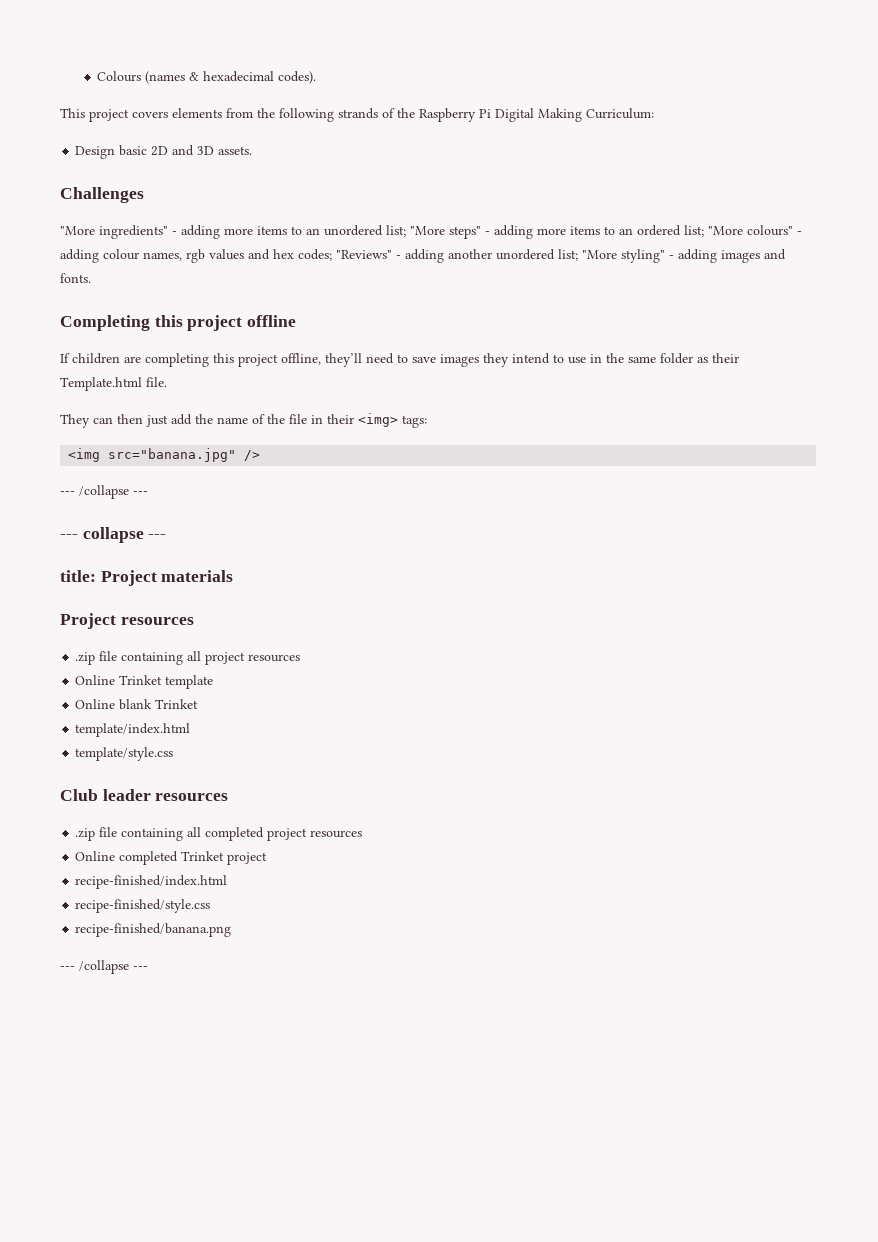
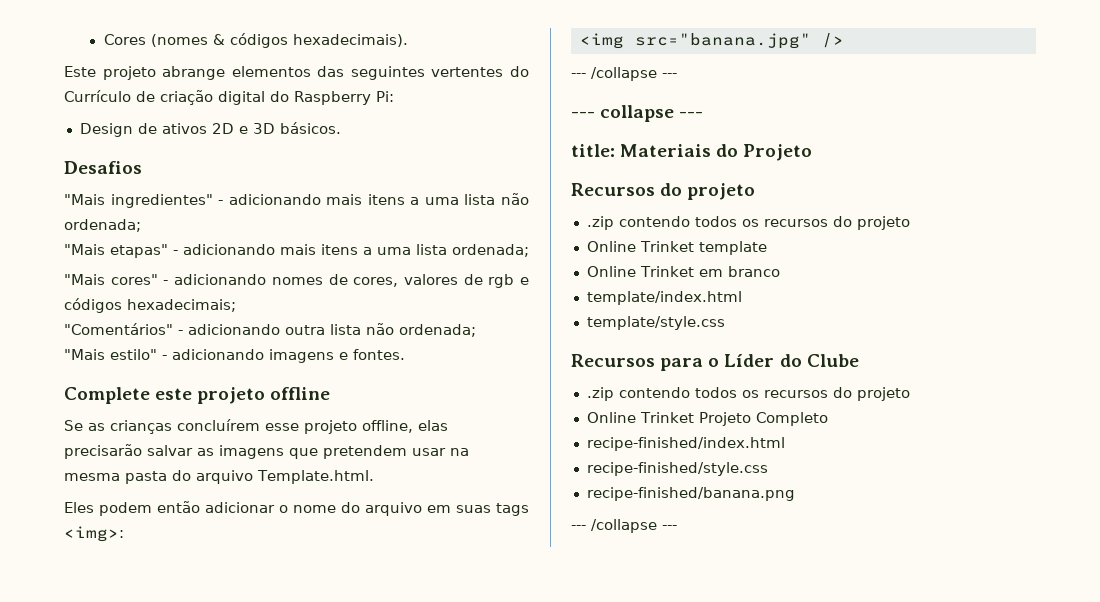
[97,71,317,84] [60,108,654,122] [75,145,253,159] [60,187,144,203] [60,225,802,239] [60,249,786,263] [60,273,91,283] [60,315,297,331] [60,353,739,367] [60,377,167,391] [60,413,427,428] Colours (names & hexadecimal codes). // This project covers elements from the following strands of the Raspberry Pi Digital Making Curriculum: // Design basic 2D and 3D assets. // Challenges // "More ingredients" - adding more items to an unordered list; "More steps" - adding more items to an ordered list; "More colours" - adding colour names, rgb values and hex codes; "Reviews" - adding another unordered list; "More styling" - adding images and fonts. // Completing this project offline // If children are completing this project offline, they’ll need to save images they intend to use in the same folder as their Template.html file. // They can then just add the name of the file in their <img> tags: -> [103,33,408,48] [64,66,529,80] [64,90,394,105] [79,122,341,137] [64,161,142,174] [64,193,529,208] [64,219,141,232] [64,244,529,258] [64,274,529,288] [64,298,236,313] [64,323,476,337] [64,349,405,363] [64,387,331,404] [64,419,448,434] [64,444,469,459] [64,470,374,484] [64,501,529,516] [64,526,124,542] Cores (nomes & códigos hexadecimais). // Este projeto abrange elementos das seguintes vertentes do Currículo de criação digital do Raspberry Pi: // Design de ativos 2D e 3D básicos. // Desafios // "Mais ingredientes" - adicionando mais itens a uma lista não ordenada; // "Mais etapas" - adicionando mais itens a uma lista ordenada; // "Mais cores" - adicionando nomes de cores, valores de rgb e códigos hexadecimais; // "Comentários" - adicionando outra lista não ordenada; // "Mais estilo" - adicionando imagens e fontes. // Complete este projeto offline // Se as crianças concluírem esse projeto offline, elas precisarão salvar as imagens que pretendem usar na mesma pasta do arquivo Template.html. // Eles podem então adicionar o nome do arquivo em suas tags <img>:
[100,570,234,586] [60,613,194,629] [75,651,301,665] Project materials // Project resources // .zip file containing all project resources -> [620,144,813,161] [571,183,756,200] [586,216,910,230] Materiais do Projeto // Recursos do projeto // .zip contendo todos os recursos do projeto
[119,699,199,710] blank Trinket -> [639,266,780,277] Trinket em branco
[60,789,229,801] [75,827,363,841] [75,851,268,865] Club leader resources // .zip file containing all completed project resources // Online completed Trinket project -> [571,354,859,371] [586,387,910,401] [586,412,828,426] Recursos para o Líder do Clube // .zip contendo todos os recursos do projeto // Online Trinket Projeto Completo

